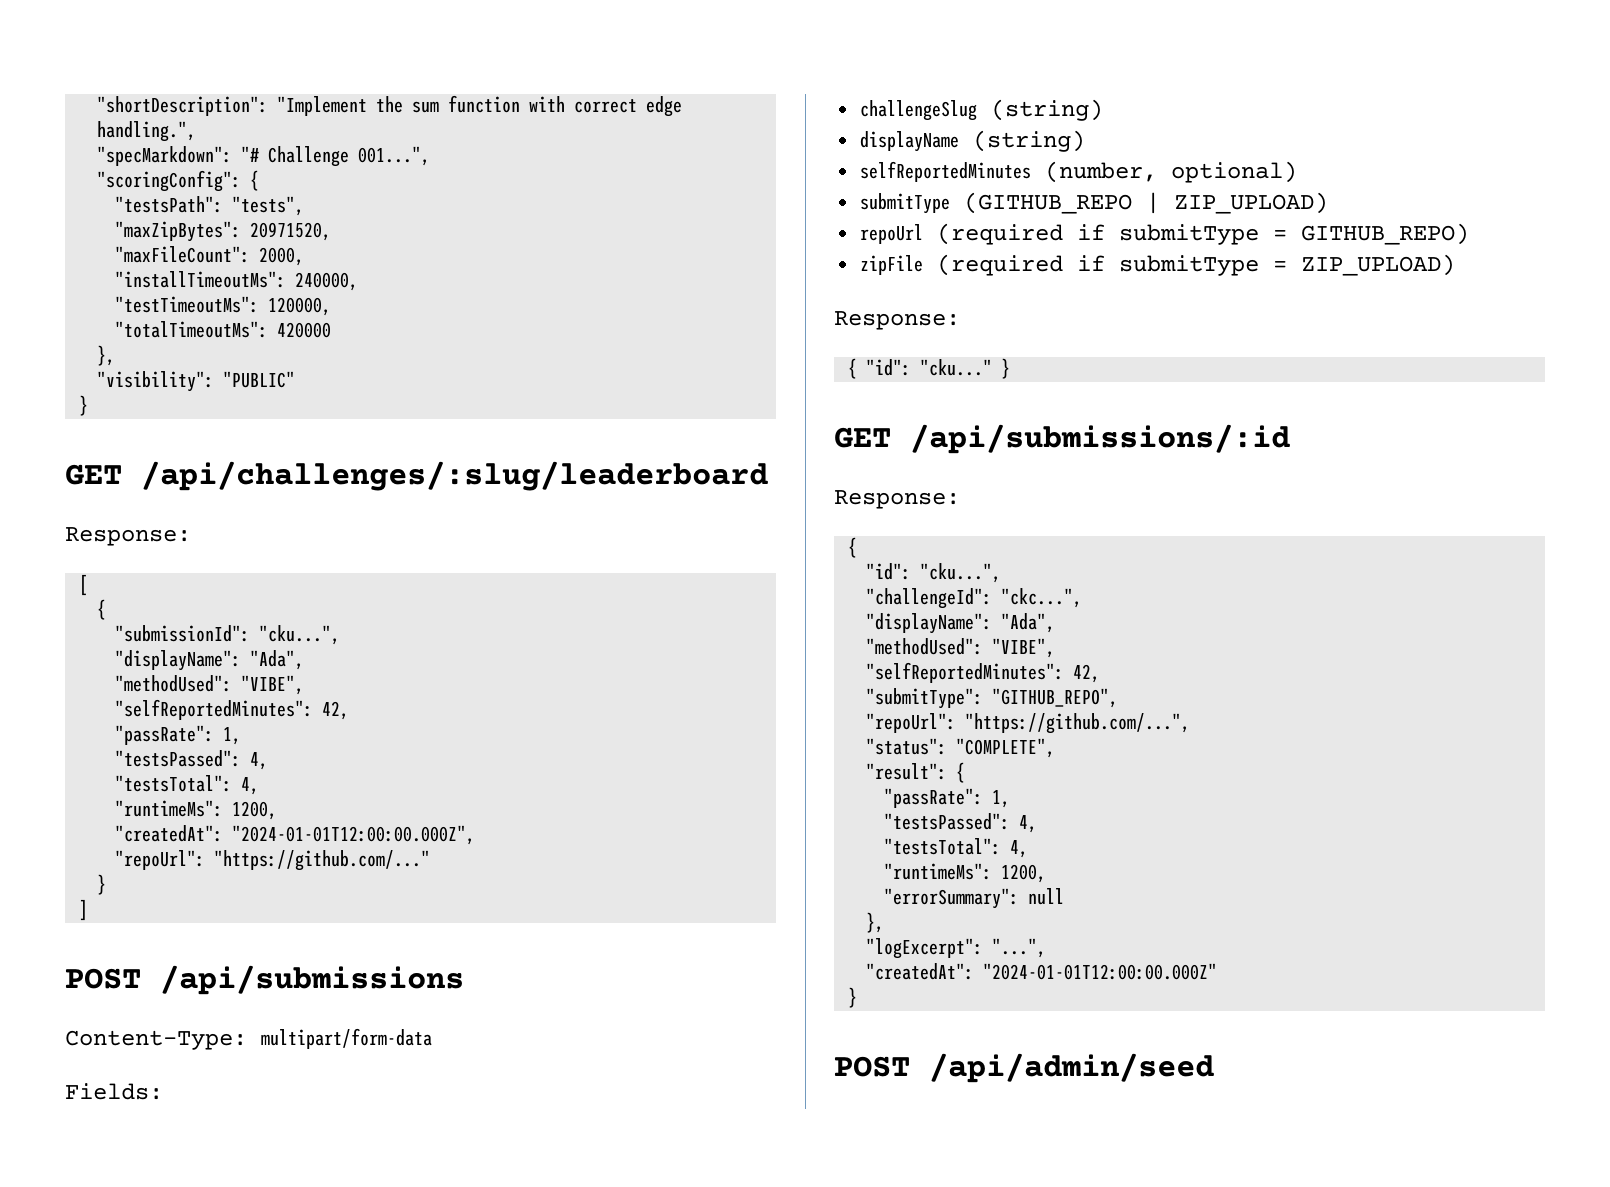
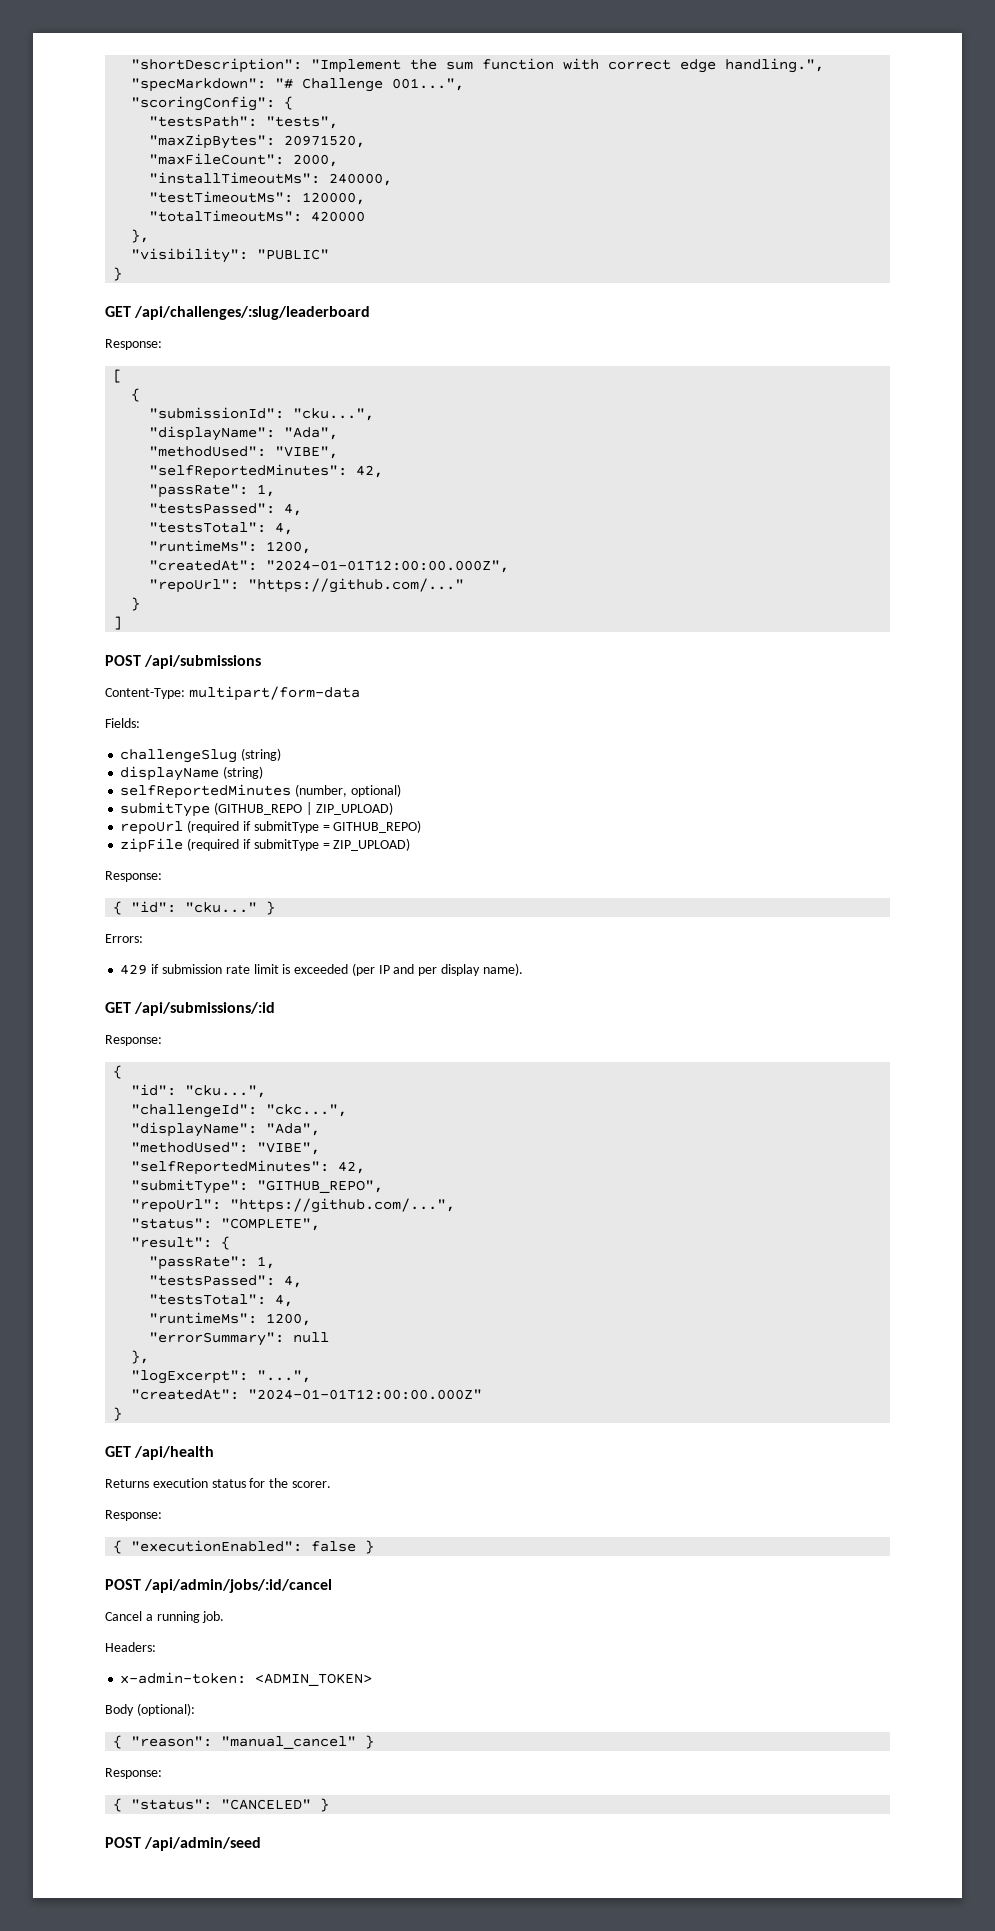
(1011, 368) none -> [105,934,143,943] [120,963,523,976] // Errors: // 429 if submission rate limit is exceeded (per IP and per display name).
(858, 997) none -> [105,1446,215,1460] [105,1478,331,1488] [105,1510,162,1521] [113,1540,375,1554] [105,1579,333,1593] [105,1611,225,1623] [105,1642,156,1652] [120,1672,373,1686] [105,1703,195,1716] [113,1735,375,1749] [105,1768,162,1779] [113,1798,330,1812] // GET /api/health // Returns execution status for the scorer. // Response: // { "executionEnabled": false } // POST /api/admin/jobs/:id/cancel // Cancel a running job. // Headers: // x-admin-token: <ADMIN_TOKEN> // Body (optional): // { "reason": "manual_cancel" } // Response: // { "status": "CANCELED" }

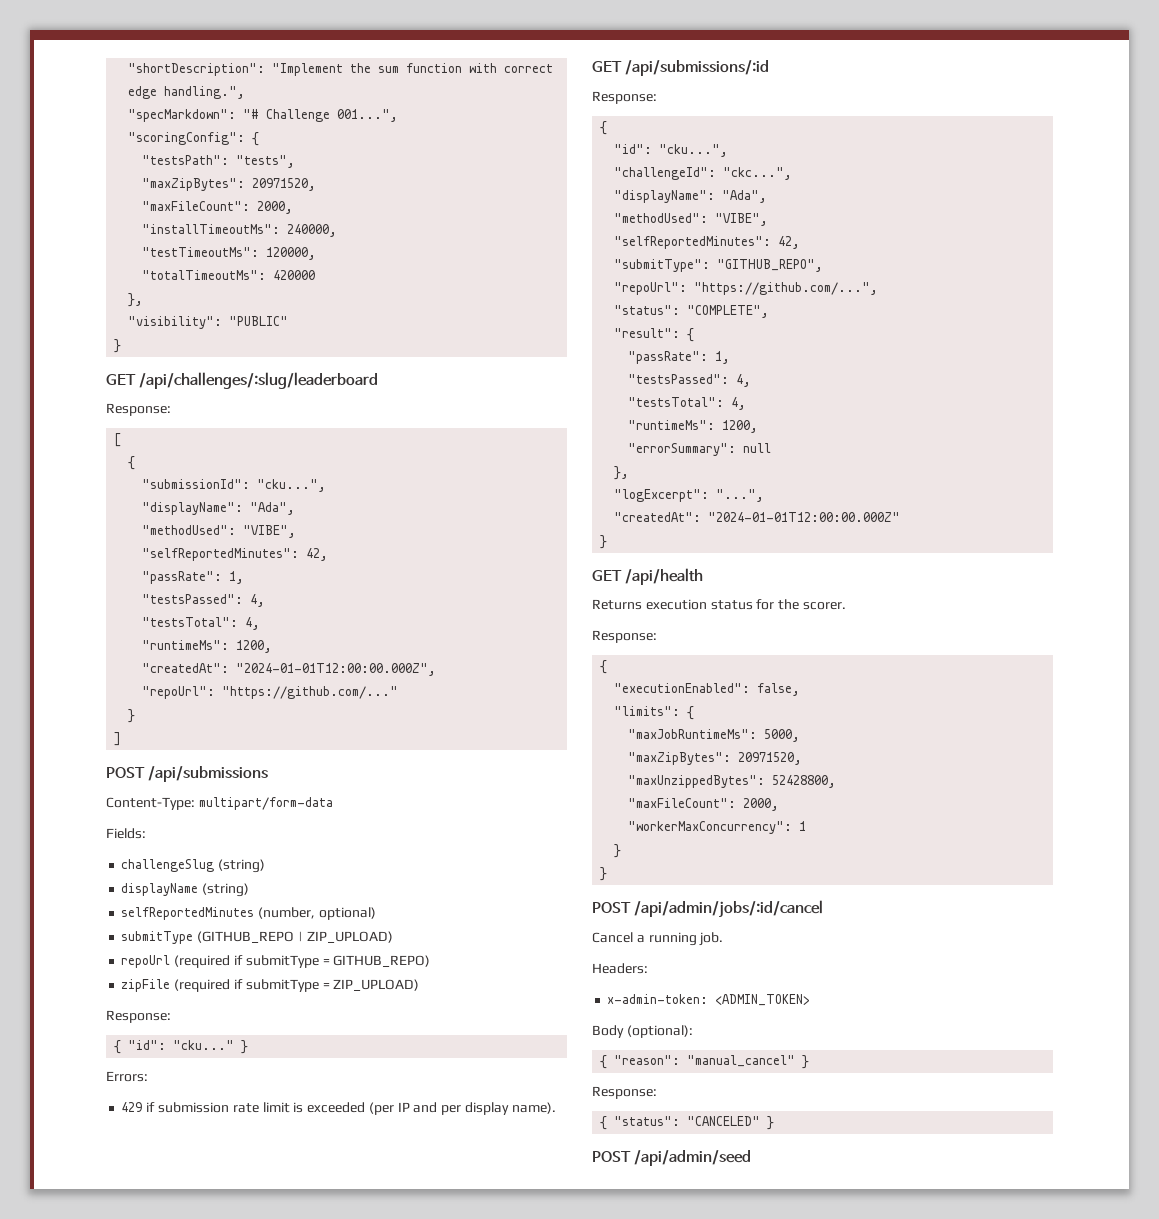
[131,1540,357,1552] "executionEnabled": false -> [614,683,801,696] [614,706,695,720] [628,729,801,742] [628,752,803,765] [628,775,837,788] [628,798,780,811] [628,821,807,834] [614,844,622,858] // "executionEnabled": false, // "limits": { // "maxJobRuntimeMs": 5000, // "maxZipBytes": 20971520, // "maxUnzippedBytes": 52428800, // "maxFileCount": 2000, // "workerMaxConcurrency": 1 // } //

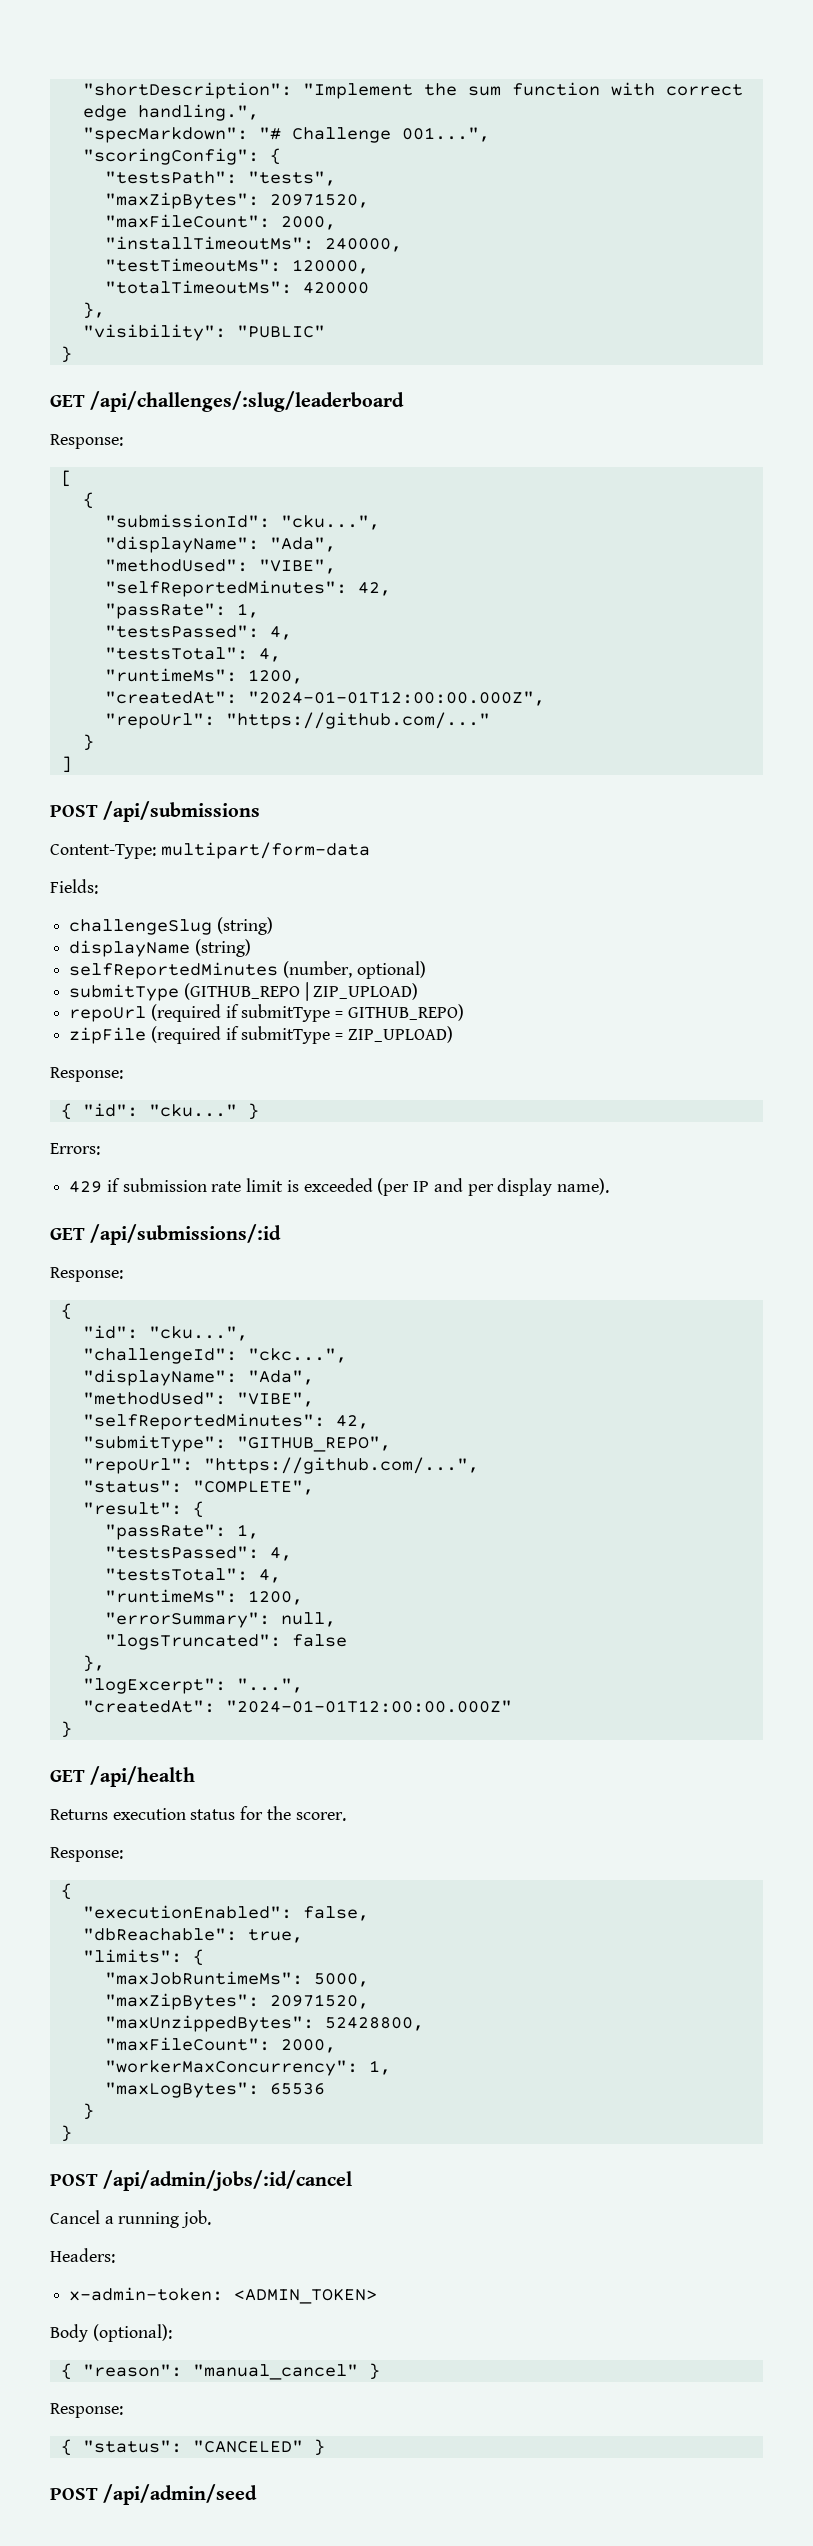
[743,443,772,453] null -> [280,1612,336,1627] [104,1634,347,1650] null, // "logsTruncated": false
(801, 689) none -> [82,1928,303,1943] // "dbReachable": true,
[799,821,807,831] 1 -> [368,2060,391,2075] [104,2082,325,2098] 1, // "maxLogBytes": 65536

